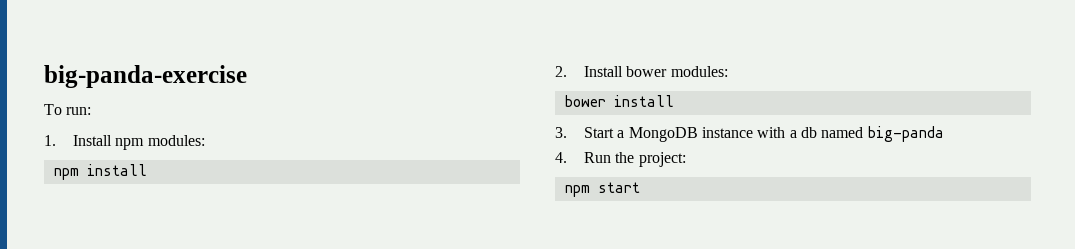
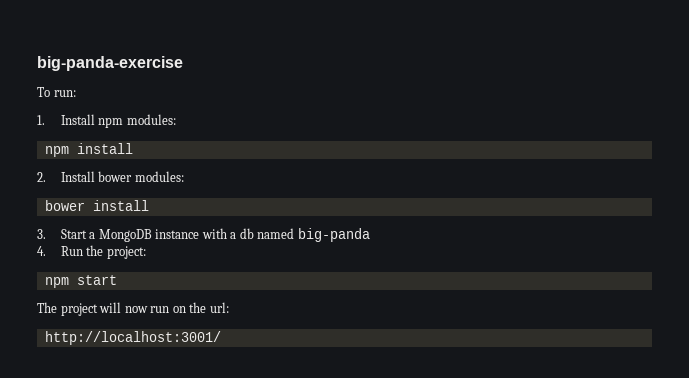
(640, 187) none -> [37,302,229,316] [44,331,221,345] // The project will now run on the url: // http://localhost:3001/

